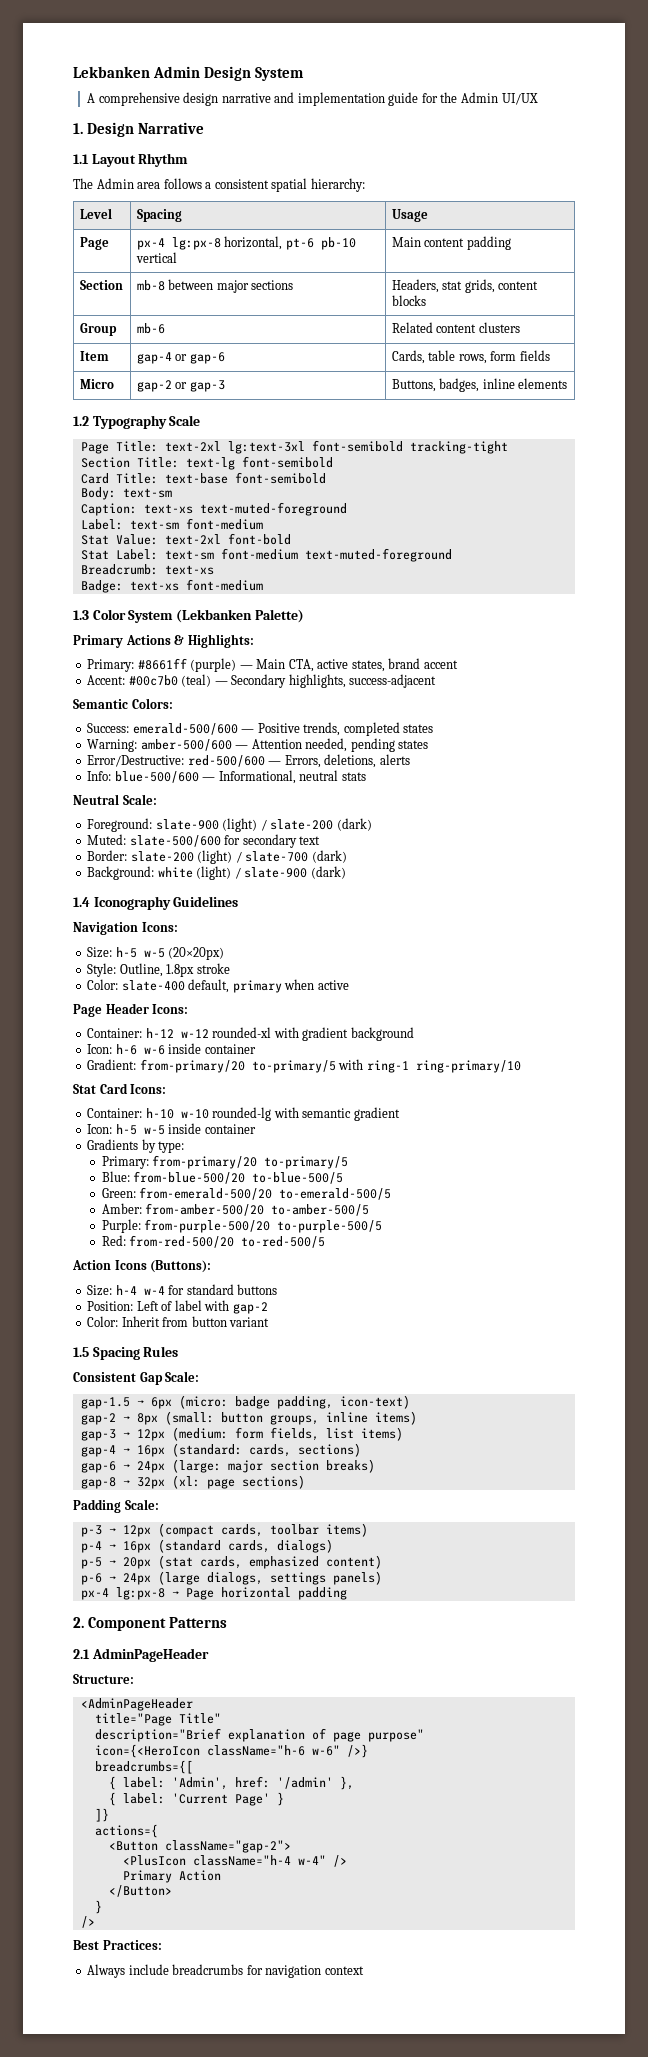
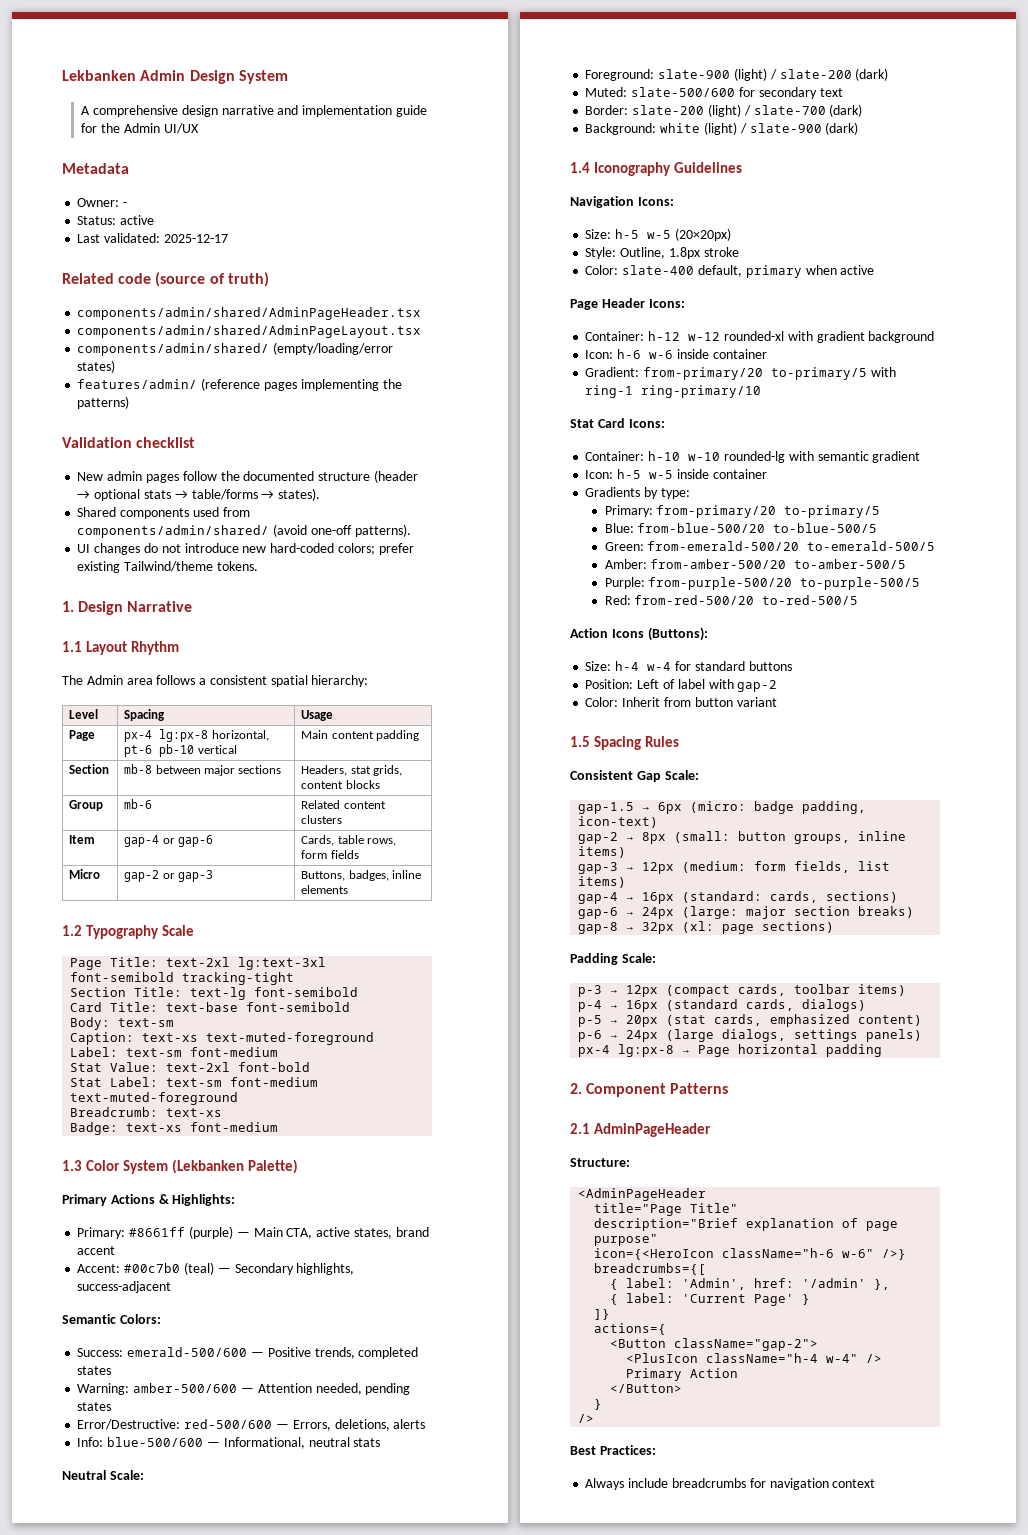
(538, 99) none -> [62,163,129,174] [77,198,128,207] [77,215,155,225] [77,233,228,243] [62,272,269,287] [77,307,422,320] [77,325,422,338] [77,342,394,356] [77,360,116,373] [77,378,402,391] [77,396,130,409] [62,437,196,448] [77,470,418,483] [77,488,321,501] [77,507,250,519] [77,524,411,538] [77,543,414,555] [77,561,258,573] // Metadata // Owner: - // Status: active // Last validated: 2025-12-17 // Related code (source of truth) // components/admin/shared/AdminPageHeader.tsx // components/admin/shared/AdminPageLayout.tsx // components/admin/shared/ (empty/loading/error states) // features/admin/ (reference pages implementing the patterns) // Validation checklist // New admin pages follow the documented structure (header → optional stats → table/forms → states). // Shared components used from components/admin/shared/ (avoid one-off patterns). // UI changes do not introduce new hard-coded colors; prefer existing Tailwind/theme tokens.

